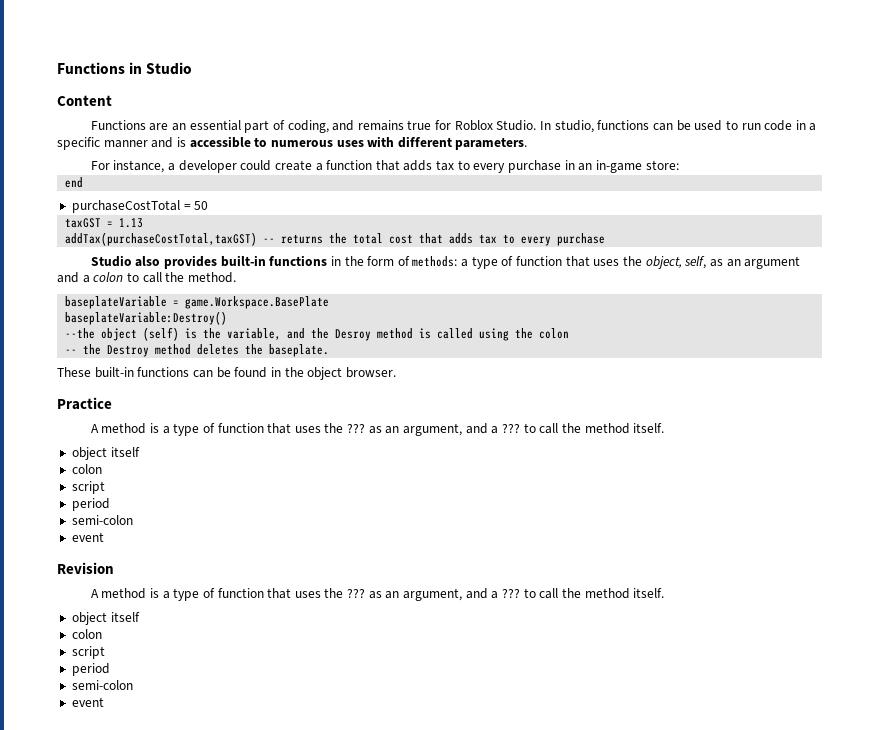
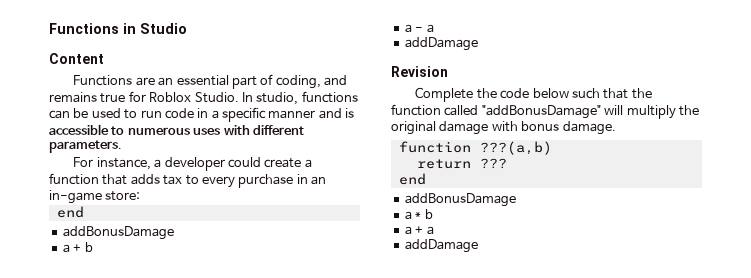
[71,200,209,213] [65,218,144,228] [65,232,606,246] [90,255,801,269] [57,272,236,283] [65,296,330,309] [65,311,228,325] [65,327,570,341] [65,344,330,357] [57,367,396,380] [57,397,112,410] [90,423,665,436] [71,447,140,460] [71,464,102,474] [71,481,105,494] [71,498,110,511] [71,515,133,525] [71,532,104,542] [57,562,114,574] [90,588,665,601] [71,612,140,625] [71,629,102,639] [71,646,105,659] [71,663,110,676] [71,680,133,690] [71,697,104,707] purchaseCostTotal = 50 // taxGST = 1.13 // addTax(purchaseCostTotal,taxGST) -- returns the total cost that adds tax to every purchase // Studio also provides built-in functions in the form of methods: a type of function that uses the object, self, as an argument and a colon to call the method. // baseplateVariable = game.Workspace.BasePlate // baseplateVariable:Destroy() // --the object (self) is the variable, and the Desroy method is called using the colon // -- the Destroy method deletes the baseplate. // These built-in functions can be found in the object browser. // Practice // A method is a type of function that uses the ??? as an argument, and a ??? to call the method itself. // object itself // colon // script // period // semi-colon // event // Revision // A method is a type of function that uses the ??? as an argument, and a ??? to call the method itself. // object itself // colon // script // period // semi-colon // event -> [62,226,174,240] [62,242,93,253] [404,24,434,33] [404,37,478,51] [391,66,448,77] [415,87,652,102] [391,104,699,119] [391,121,616,135] [398,141,552,155] [416,158,507,169] [398,173,426,185] [404,193,516,207] [404,209,433,220] [404,226,434,235] [404,239,478,253] addBonusDamage // a + b // a - a // addDamage // Revision // Complete the code below such that the function called "addBonusDamage" will multiply the original damage with bonus damage. // function ???(a,b) // return ??? // end // addBonusDamage // a * b // a + a // addDamage

